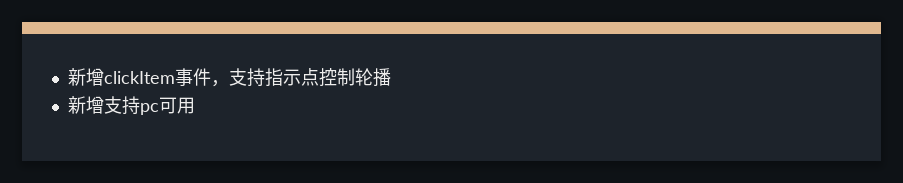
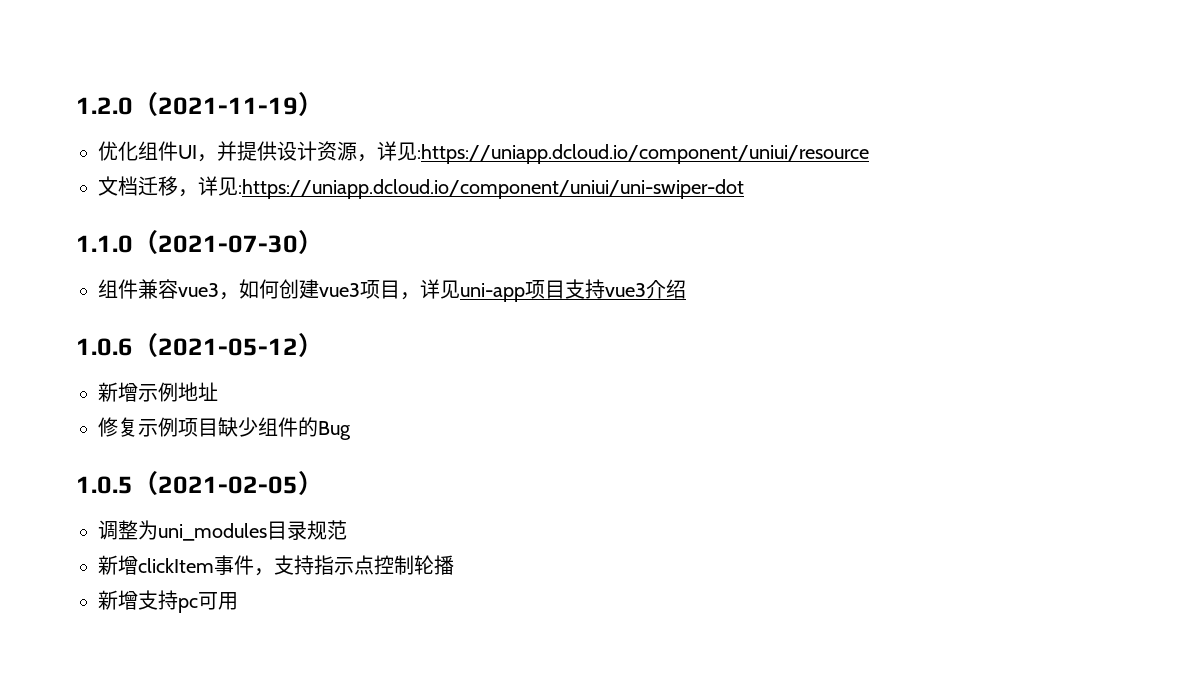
(67, 77) none -> [76,92,323,116] [98,141,869,164] [98,176,744,199] [76,230,323,254] [98,279,686,302] [76,333,323,357] [98,382,218,402] [98,417,351,440] [76,471,323,495] [98,520,347,541] 1.2.0（2021-11-19） // 优化组件UI，并提供设计资源，详见:https://uniapp.dcloud.io/component/uniui/resource // 文档迁移，详见:https://uniapp.dcloud.io/component/uniui/uni-swiper-dot // 1.1.0（2021-07-30） // 组件兼容vue3，如何创建vue3项目，详见uni-app项目支持vue3介绍 // 1.0.6（2021-05-12） // 新增示例地址 // 修复示例项目缺少组件的Bug // 1.0.5（2021-02-05） // 调整为uni_modules目录规范 //

